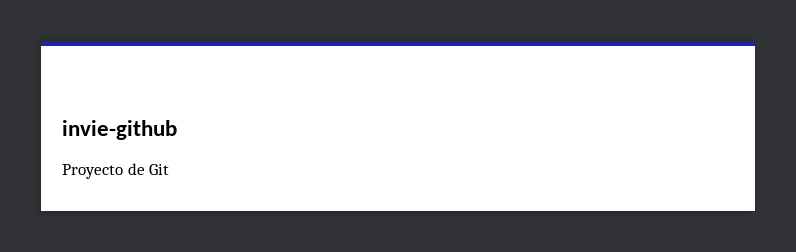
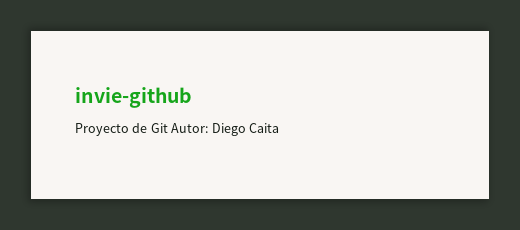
(170, 169) none -> [171,123,279,136] Autor: Diego Caita

